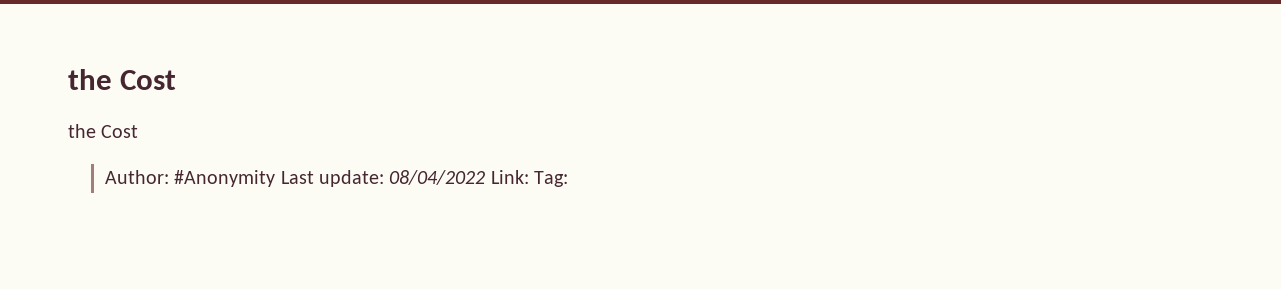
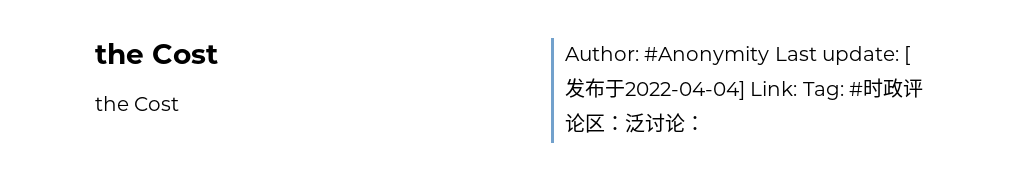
[389,170,569,187] 08/04/2022 Link: Tag: -> [904,46,911,65] [564,78,923,100] [564,113,705,133] [发布于2022-04-04] Link: Tag: #时政评论区：泛讨论：

